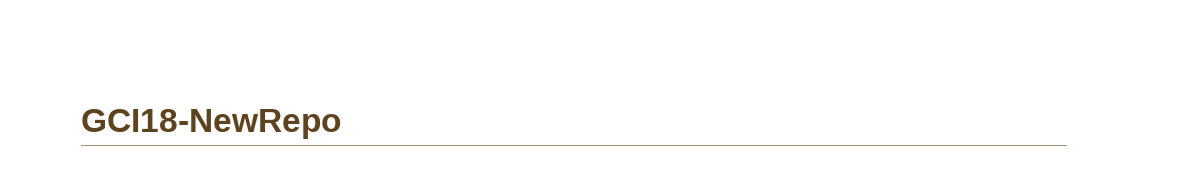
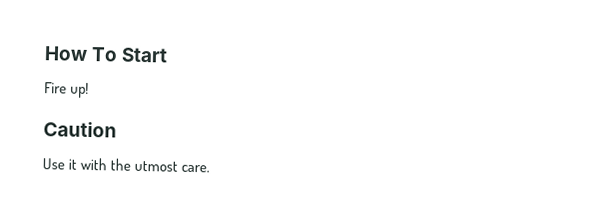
[81,109,341,139] GCI18-NewRepo -> [44,46,169,63] [44,82,90,98] [43,121,117,138] [42,157,211,173] How To Start // Fire up! // Caution // Use it with the utmost care.

